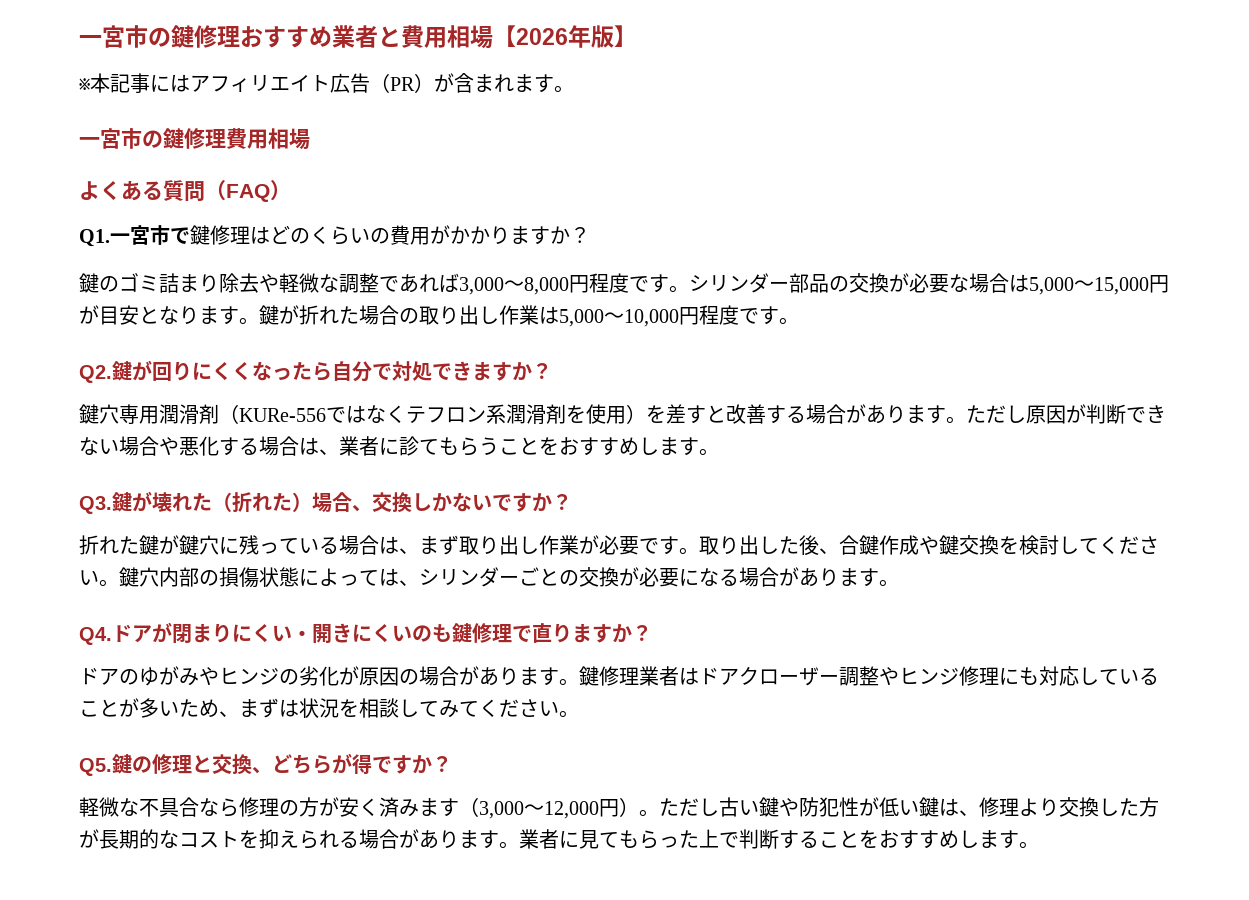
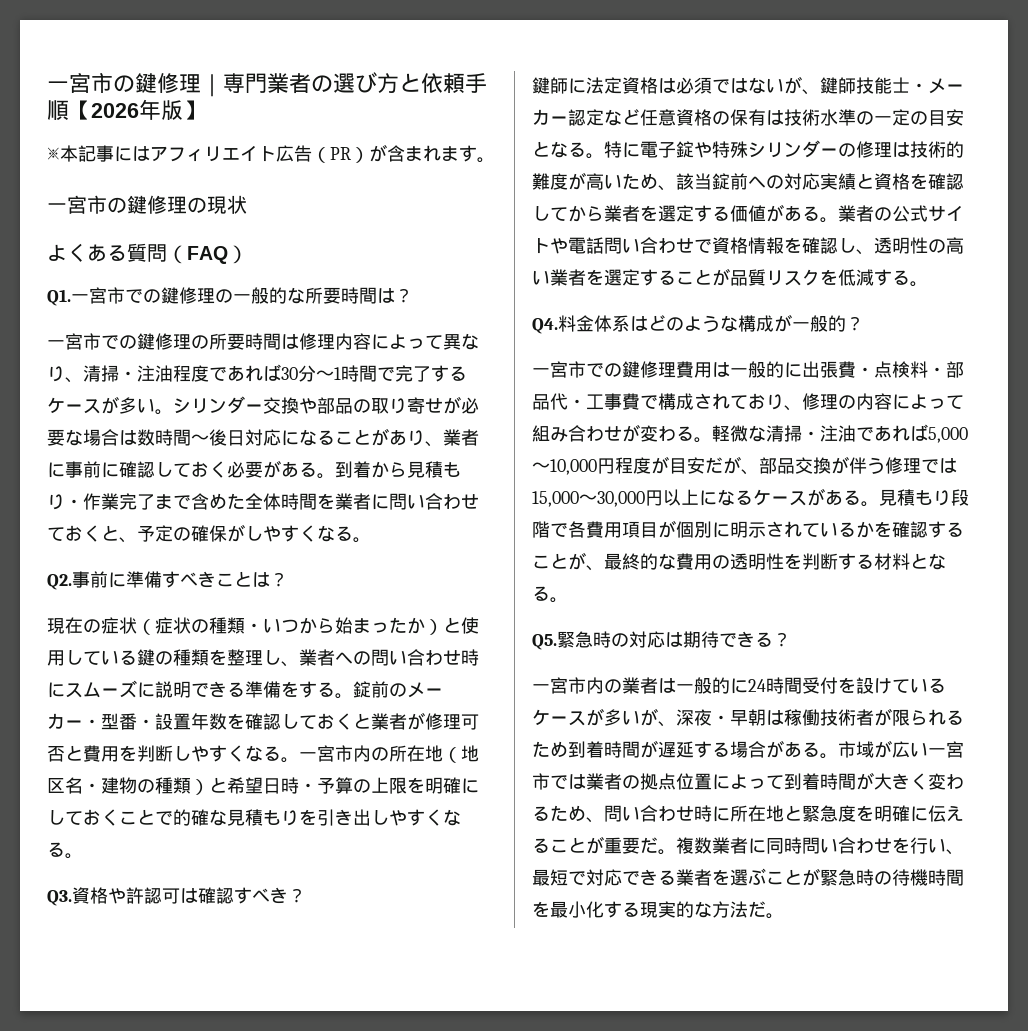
[79,25,493,49] 一宮市の鍵修理おすすめ業者と費用相場 -> [47,72,487,97] [47,100,69,121] 一宮市の鍵修理｜専門業者の選び方と依頼手順
[226,128,310,150] 費用相場 -> [187,195,247,214] の現状
[190,225,590,245] [79,273,1169,295] [79,305,799,327] [79,360,552,383] [79,404,1166,424] [79,436,719,456] [79,491,572,514] [79,535,1159,555] [79,567,899,588] [79,622,652,645] [79,666,1159,686] [79,698,579,718] [79,753,452,776] [79,797,1159,819] [79,829,1019,849] 鍵修理はどのくらいの費用がかかりますか？ // 鍵のゴミ詰まり除去や軽微な調整であれば3,000〜8,000円程度です。シリンダー部品の交換が必要な場合は5,000〜15,000円が目安となります。鍵が折れた場合の取り出し作業は5,000〜10,000円程度です。 // Q2.鍵が回りにくくなったら自分で対処できますか？ // 鍵穴専用潤滑剤（KURe-556ではなくテフロン系潤滑剤を使用）を差すと改善する場合があります。ただし原因が判断できない場合や悪化する場合は、業者に診てもらうことをおすすめします。 // Q3.鍵が壊れた（折れた）場合、交換しかないですか？ // 折れた鍵が鍵穴に残っている場合は、まず取り出し作業が必要です。取り出した後、合鍵作成や鍵交換を検討してください。鍵穴内部の損傷状態によっては、シリンダーごとの交換が必要になる場合があります。 // Q4.ドアが閉まりにくい・開きにくいのも鍵修理で直りますか？ // ドアのゆがみやヒンジの劣化が原因の場合があります。鍵修理業者はドアクローザー調整やヒンジ修理にも対応していることが多いため、まずは状況を相談してみてください。 // Q5.鍵の修理と交換、どちらが得ですか？ // 軽微な不具合なら修理の方が安く済みます（3,000〜12,000円）。ただし古い鍵や防犯性が低い鍵は、修理より交換した方が長期的なコストを抑えられる場合があります。業者に見てもらった上で判断することをおすすめします -> [143,287,413,304] [47,333,479,350] [47,364,467,383] [47,396,479,415] [47,428,479,447] [47,460,461,479] [47,493,479,510] [47,524,371,543] [47,571,288,590] [47,617,479,635] [47,649,479,667] [47,680,443,699] [47,712,479,730] [47,745,479,763] [47,777,479,795] [47,809,461,826] [47,842,83,859] [47,887,306,906] [532,76,964,95] [532,109,964,126] [532,140,964,159] [532,172,964,191] [532,204,964,223] [532,237,964,255] [532,268,928,287] [532,314,864,334] [532,361,964,378] [532,393,964,411] [532,424,968,443] [532,456,957,475] [532,488,969,507] [532,520,964,538] [532,552,946,571] [532,586,568,603] [532,631,791,650] [532,677,946,694] [532,708,964,727] [532,740,964,759] [532,772,964,790] [532,805,964,823] [532,836,964,855] [532,868,964,886] [532,901,766,918] の鍵修理の一般的な所要時間は？ // 一宮市での鍵修理の所要時間は修理内容によって異なり、清掃・注油程度であれば30分〜1時間で完了するケースが多い。シリンダー交換や部品の取り寄せが必要な場合は数時間〜後日対応になることがあり、業者に事前に確認しておく必要がある。到着から見積もり・作業完了まで含めた全体時間を業者に問い合わせておくと、予定の確保がしやすくなる。 // Q2.事前に準備すべきことは？ // 現在の症状（症状の種類・いつから始まったか）と使用している鍵の種類を整理し、業者への問い合わせ時にスムーズに説明できる準備をする。錠前のメーカー・型番・設置年数を確認しておくと業者が修理可否と費用を判断しやすくなる。一宮市内の所在地（地区名・建物の種類）と希望日時・予算の上限を明確にしておくことで的確な見積もりを引き出しやすくなる。 // Q3.資格や許認可は確認すべき？ // 鍵師に法定資格は必須ではないが、鍵師技能士・メーカー認定など任意資格の保有は技術水準の一定の目安となる。特に電子錠や特殊シリンダーの修理は技術的難度が高いため、該当錠前への対応実績と資格を確認してから業者を選定する価値がある。業者の公式サイトや電話問い合わせで資格情報を確認し、透明性の高い業者を選定することが品質リスクを低減する。 // Q4.料金体系はどのような構成が一般的？ // 一宮市での鍵修理費用は一般的に出張費・点検料・部品代・工事費で構成されており、修理の内容によって組み合わせが変わる。軽微な清掃・注油であれば5,000〜10,000円程度が目安だが、部品交換が伴う修理では15,000〜30,000円以上になるケースがある。見積もり段階で各費用項目が個別に明示されているかを確認することが、最終的な費用の透明性を判断する材料となる。 // Q5.緊急時の対応は期待できる？ // 一宮市内の業者は一般的に24時間受付を設けているケースが多いが、深夜・早朝は稼働技術者が限られるため到着時間が遅延する場合がある。市域が広い一宮市では業者の拠点位置によって到着時間が大きく変わるため、問い合わせ時に所在地と緊急度を明確に伝えることが重要だ。複数業者に同時問い合わせを行い、最短で対応できる業者を選ぶことが緊急時の待機時間を最小化する現実的な方法だ

